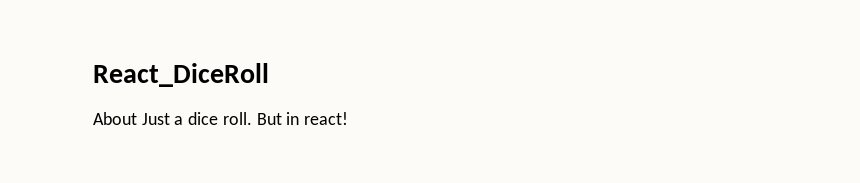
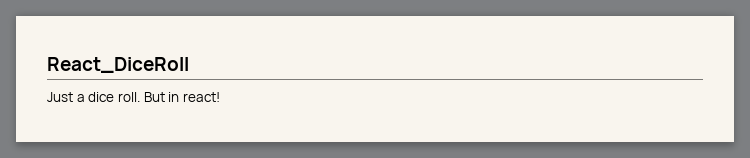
[93,112,137,125] About -> (189, 65) none

